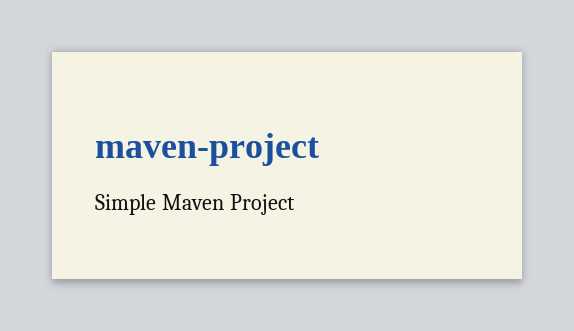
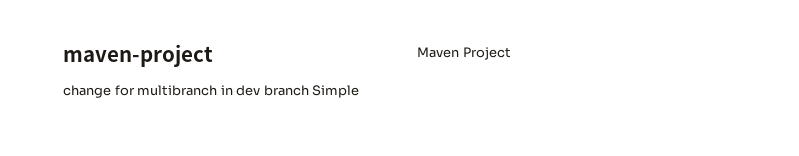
(319, 149) none -> [63,85,309,98] change for multibranch in dev branch

